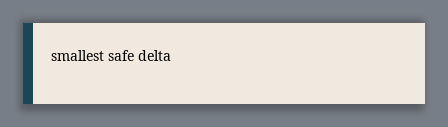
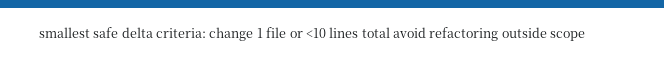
(171, 55) none -> [156,27,586,41] criteria: change 1 file or <10 lines total avoid refactoring outside scope

